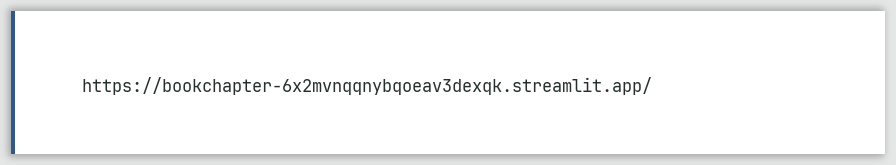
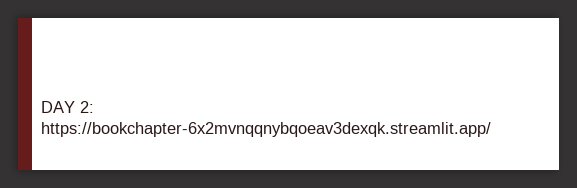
(82, 86) none -> [41,101,94,113] DAY 2:

